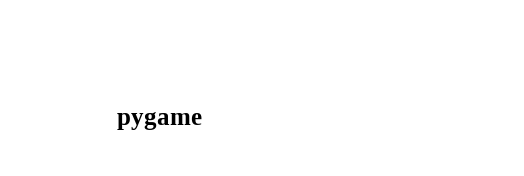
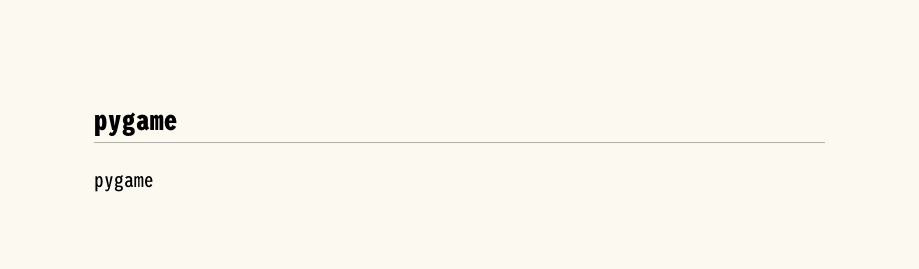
[117,111,202,130] pygame -> [94,112,178,137] [94,174,154,192] pygame // pygame

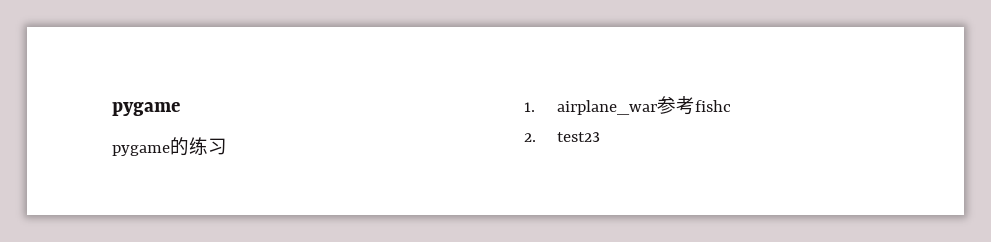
(154, 183) none -> [170,137,227,156] [524,96,731,115] [524,132,600,142] 的练习 // 1. airplane_war参考fishc // 2. test23

